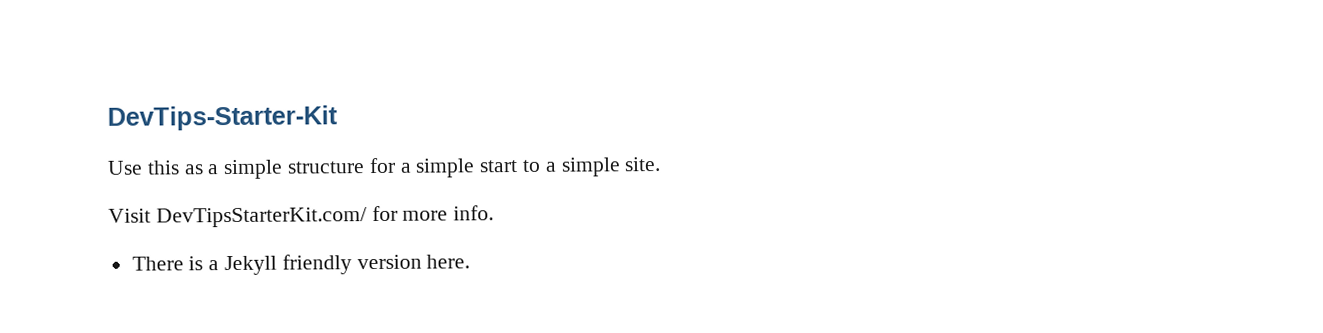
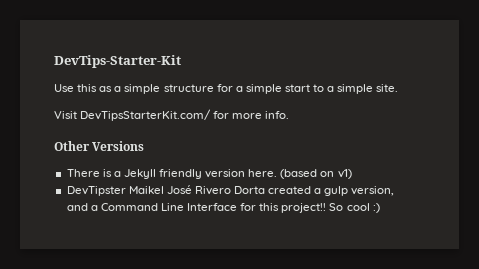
(495, 213) none -> [54,141,145,151] // Other Versions
(471, 261) none -> [280,169,352,179] [66,185,395,196] [66,203,380,213] (based on v1) // DevTipster Maikel José Rivero Dorta created a gulp version, and a Command Line Interface for this project!! So cool :)

